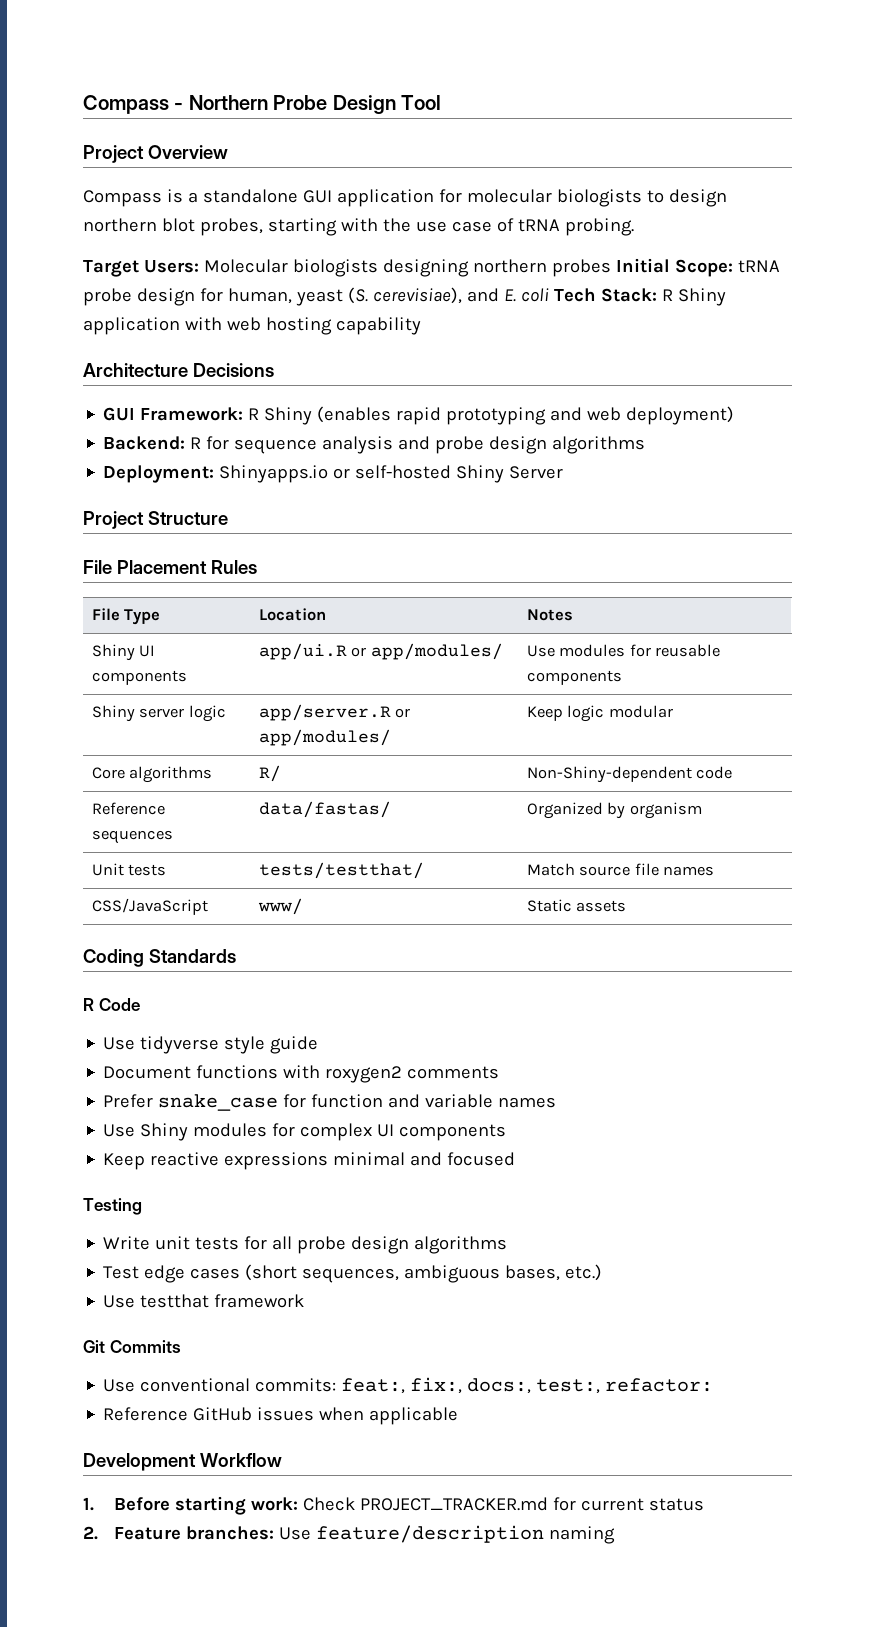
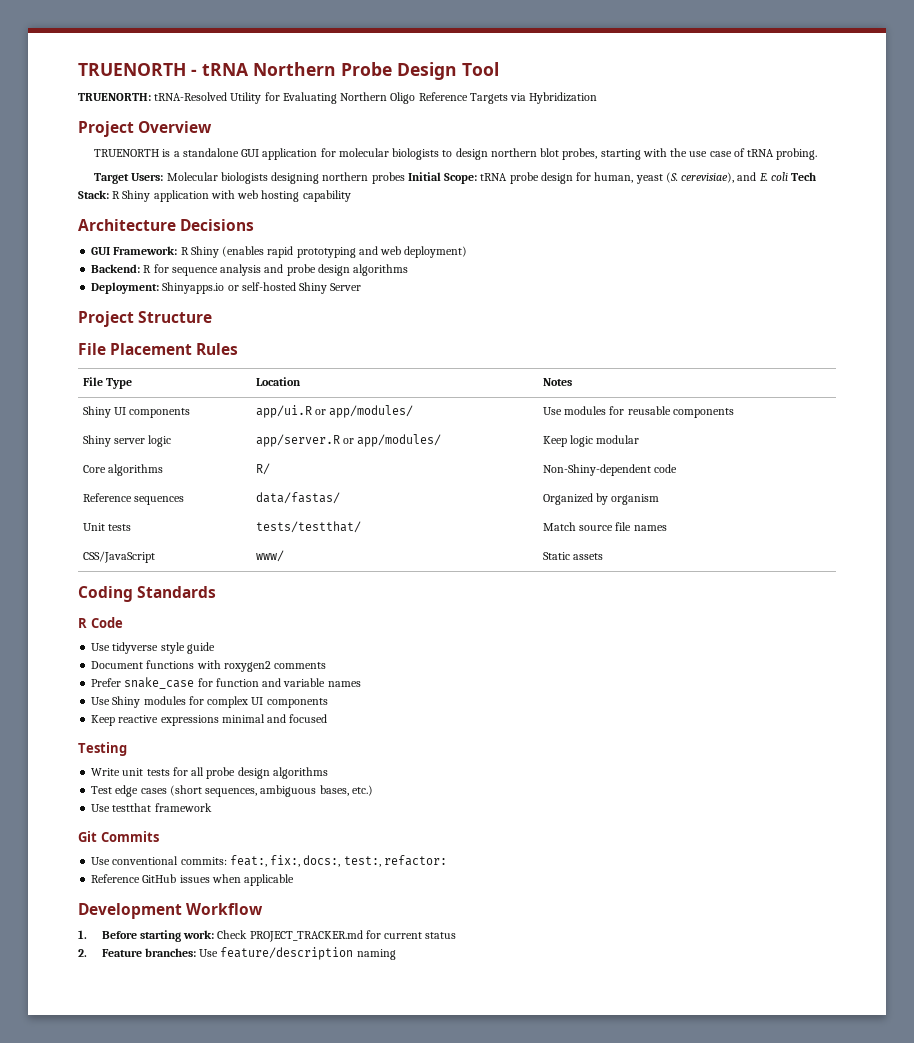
[83,95,184,114] Compass - -> [78,63,249,76] TRUENORTH - tRNA
(441, 102) none -> [78,92,598,104] // TRUENORTH: tRNA-Resolved Utility for Evaluating Northern Oligo Reference Targets via Hybridization
[83,190,162,207] Compass -> [94,149,160,157] TRUENORTH

